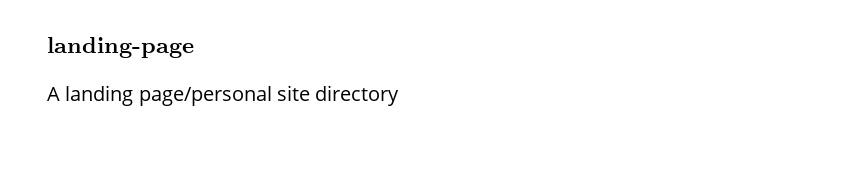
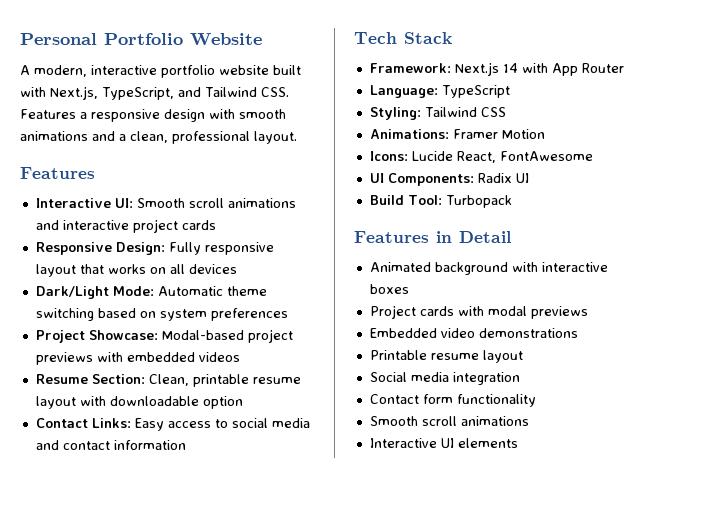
[47,37,194,58] [47,85,400,106] landing-page // A landing page/personal site directory -> [20,33,262,46] [20,65,301,78] [20,86,289,100] [20,109,286,122] [20,131,297,144] [20,167,95,179] [35,198,296,208] [35,219,216,233] [35,242,274,255] [35,264,237,277] [35,286,267,299] [35,308,288,321] [35,329,293,343] [35,352,240,365] [35,374,301,387] [35,396,243,409] [35,418,310,431] [35,440,186,450] [354,32,452,44] [369,62,624,76] [369,85,510,98] [369,107,506,120] [369,129,545,139] [369,151,593,163] [369,173,529,186] [369,195,512,208] [354,231,511,243] [369,262,608,275] [369,284,409,294] [369,305,588,319] [369,328,578,338] [369,350,523,363] [369,372,520,385] [369,394,536,407] [369,416,529,426] [369,438,518,448] Personal Portfolio Website // A modern, interactive portfolio website built with Next.js, TypeScript, and Tailwind CSS. Features a responsive design with smooth animations and a clean, professional layout. // Features // Interactive UI: Smooth scroll animations and interactive project cards // Responsive Design: Fully responsive layout that works on all devices // Dark/Light Mode: Automatic theme switching based on system preferences // Project Showcase: Modal-based project previews with embedded videos // Resume Section: Clean, printable resume layout with downloadable option // Contact Links: Easy access to social media and contact information // Tech Stack // Framework: Next.js 14 with App Router // Language: TypeScript // Styling: Tailwind CSS // Animations: Framer Motion // Icons: Lucide React, FontAwesome // UI Components: Radix UI // Build Tool: Turbopack // Features in Detail // Animated background with interactive boxes // Project cards with modal previews // Embedded video demonstrations // Printable resume layout // Social media integration // Contact form functionality // Smooth scroll animations // Interactive UI elements

